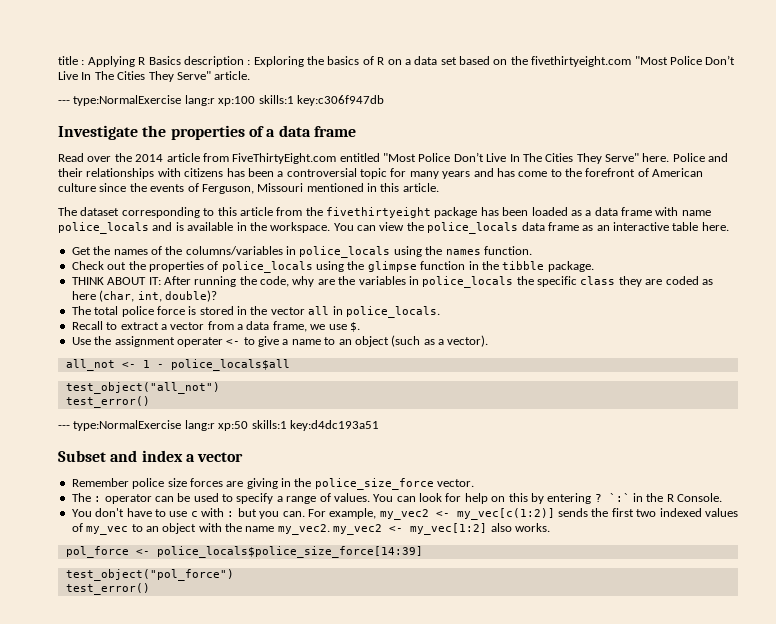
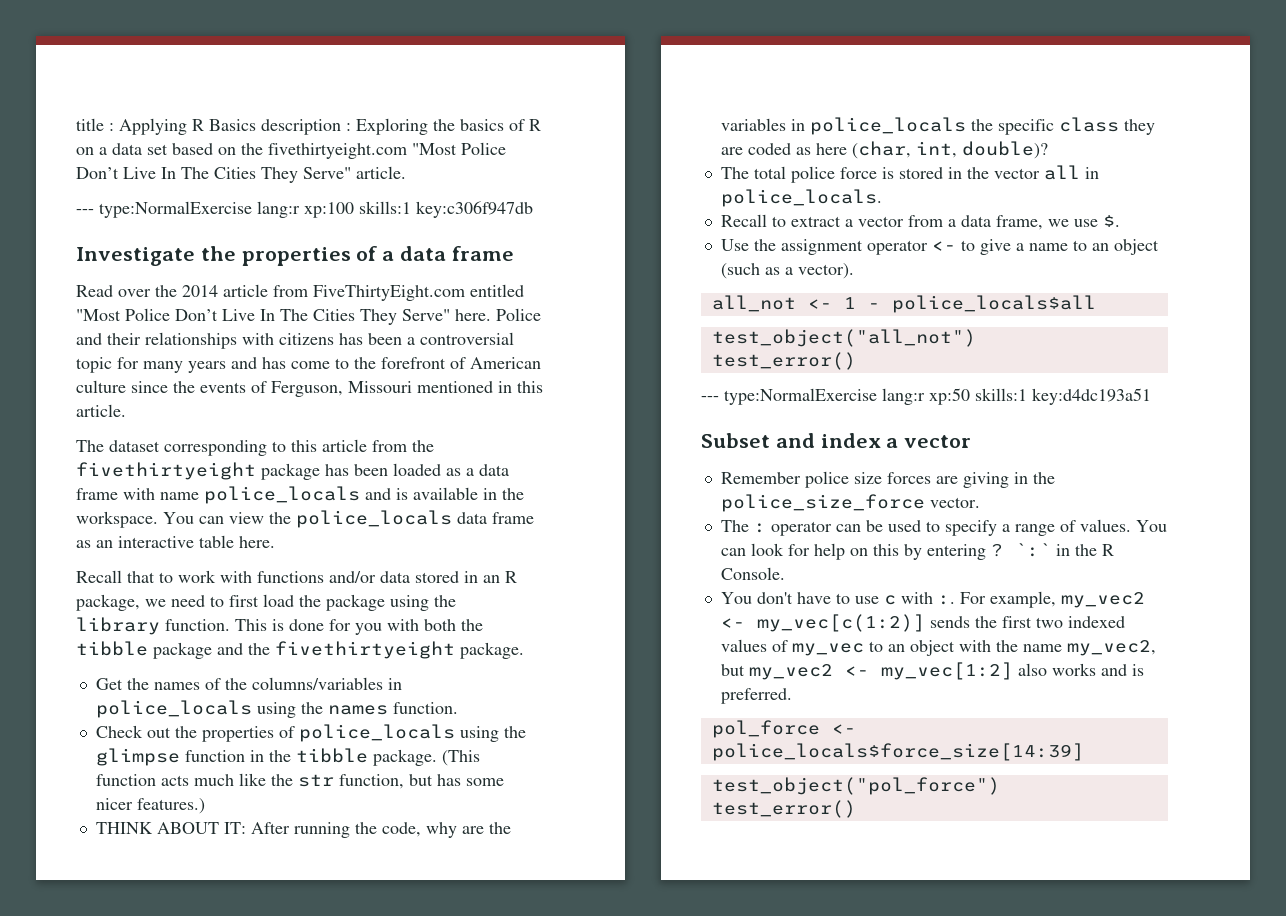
(729, 226) none -> [76,570,517,583] [76,594,456,611] [76,617,483,635] [76,641,524,659] // Recall that to work with functions and/or data stored in an R package, we need to first load the package using the library function. This is done for you with both the tibble package and the fivethirtyeight package.
(594, 266) none -> [441,750,480,766] [95,773,504,789] [95,798,205,814] (This function acts much like the str function, but has some nicer features.)
[176,337,223,347] operater -> [866,240,928,255] operator
[227,508,305,519] : but you can. -> [937,595,955,605] :.
[277,524,330,535] my_vec2. -> [1066,640,1156,656] [720,664,745,676] my_vec2, but
[514,523,550,532] works. -> [1051,663,1144,676] [720,688,792,704] works and is preferred.
[156,546,423,558] police_locals$police_size_force[14:39] -> [711,743,1084,761] police_locals$force_size[14:39]

